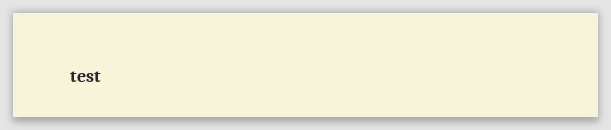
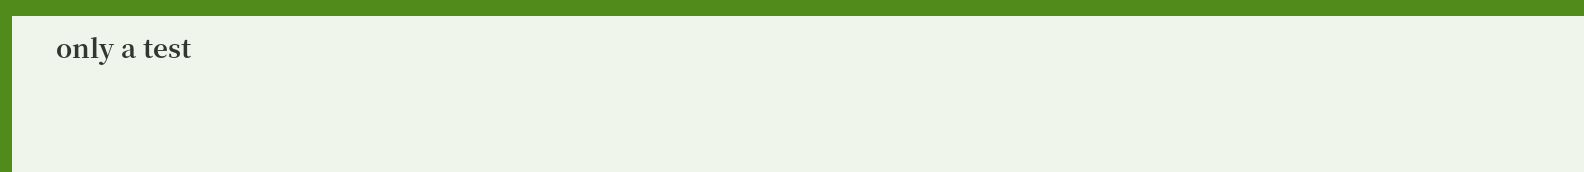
(70, 76) none -> [56,37,138,65] only a

